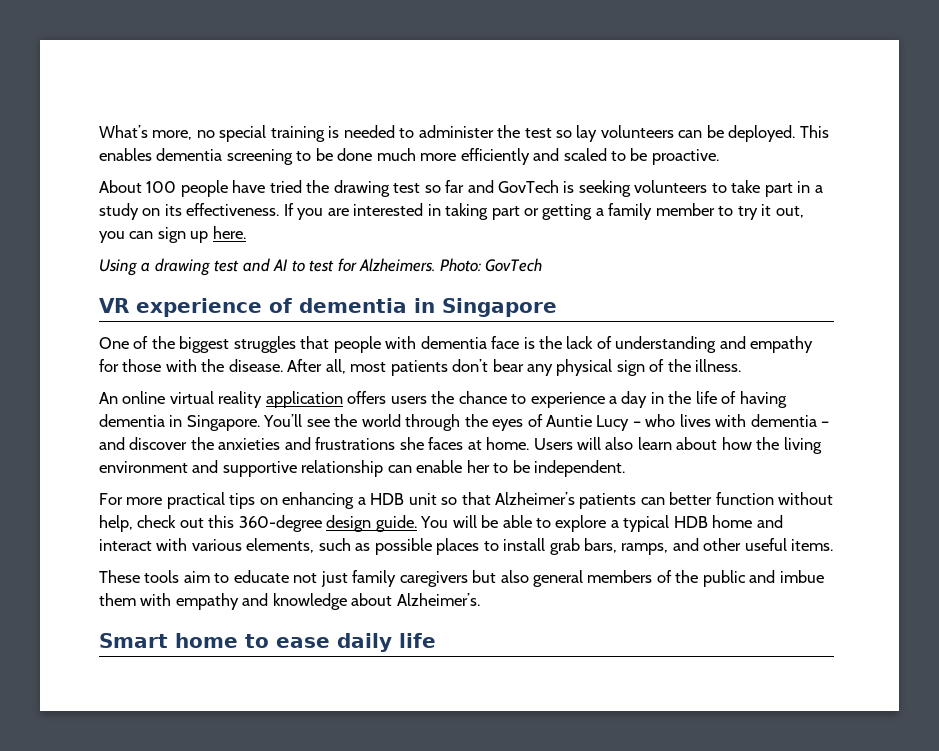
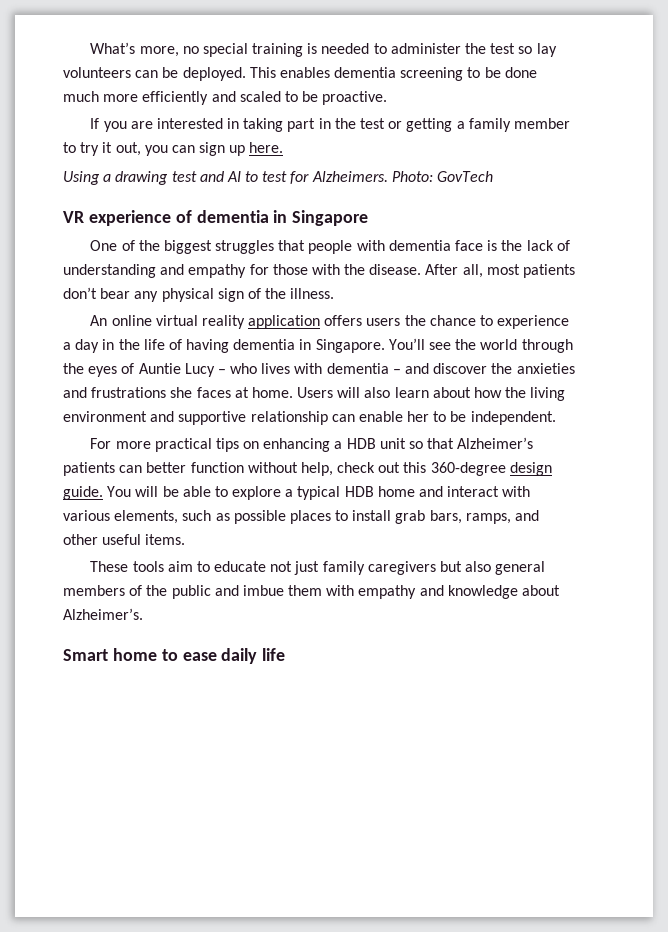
[99,180,823,197] [99,203,280,220] About 100 people have tried the drawing test so far and GovTech is seeking volunteers to take part in a study on its effectiveness. -> (388, 98) none
(520, 213) none -> [318,118,386,129] in the test

